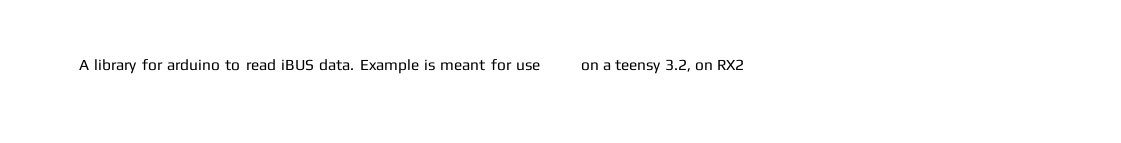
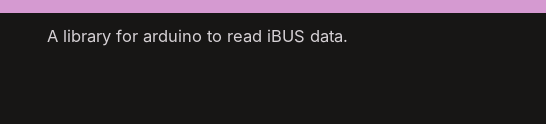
[359,59,744,74] Example is meant for use on a teensy 3.2, on RX2 -> (348, 36) none

